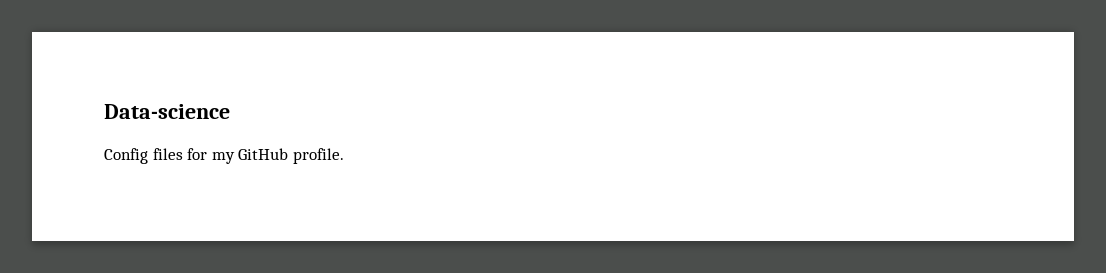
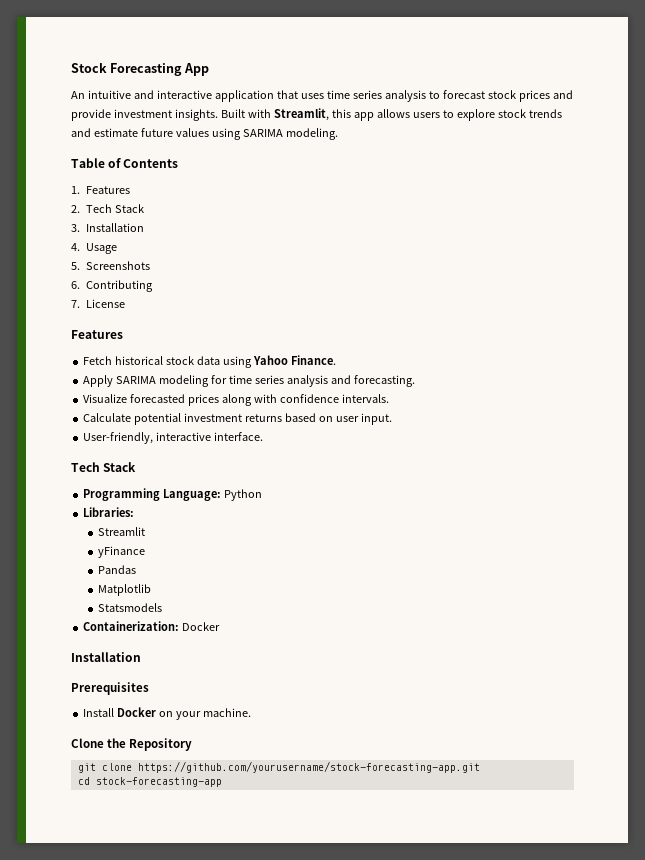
[104,104,230,119] [104,148,344,164] Data-science // Config files for my GitHub profile. -> [71,63,209,76] [71,90,573,102] [71,108,562,121] [71,128,338,140] [71,158,179,168] [71,186,131,194] [71,204,145,213] [71,223,145,232] [71,243,118,254] [71,261,151,270] [71,280,154,292] [71,299,126,308] [71,330,123,339] [83,355,336,368] [83,375,415,387] [83,394,389,406] [83,413,392,425] [83,432,264,444] [71,462,137,472] [83,488,263,501] [83,507,135,517] [98,527,146,536] [98,546,146,558] [98,565,137,574] [98,584,152,596] [98,603,163,612] [83,621,221,631] [71,652,141,662] [71,682,149,695] [83,707,251,720] [71,738,193,751] [77,761,480,773] [77,777,222,787] Stock Forecasting App // An intuitive and interactive application that uses time series analysis to forecast stock prices and provide investment insights. Built with Streamlit, this app allows users to explore stock trends and estimate future values using SARIMA modeling. // Table of Contents // 1. Features // 2. Tech Stack // 3. Installation // 4. Usage // 5. Screenshots // 6. Contributing // 7. License // Features // Fetch historical stock data using Yahoo Finance. // Apply SARIMA modeling for time series analysis and forecasting. // Visualize forecasted prices along with confidence intervals. // Calculate potential investment returns based on user input. // User-friendly, interactive interface. // Tech Stack // Programming Language: Python // Libraries: // Streamlit // yFinance // Pandas // Matplotlib // Statsmodels // Containerization: Docker // Installation // Prerequisites // Install Docker on your machine. // Clone the Repository // git clone https://github.com/yourusername/stock-forecasting-app.git // cd stock-forecasting-app

